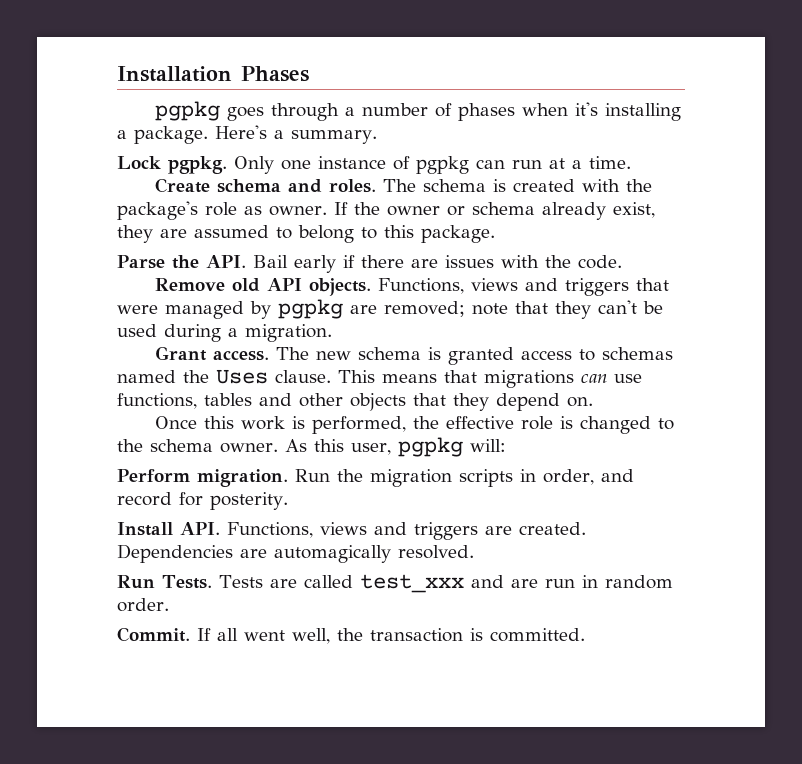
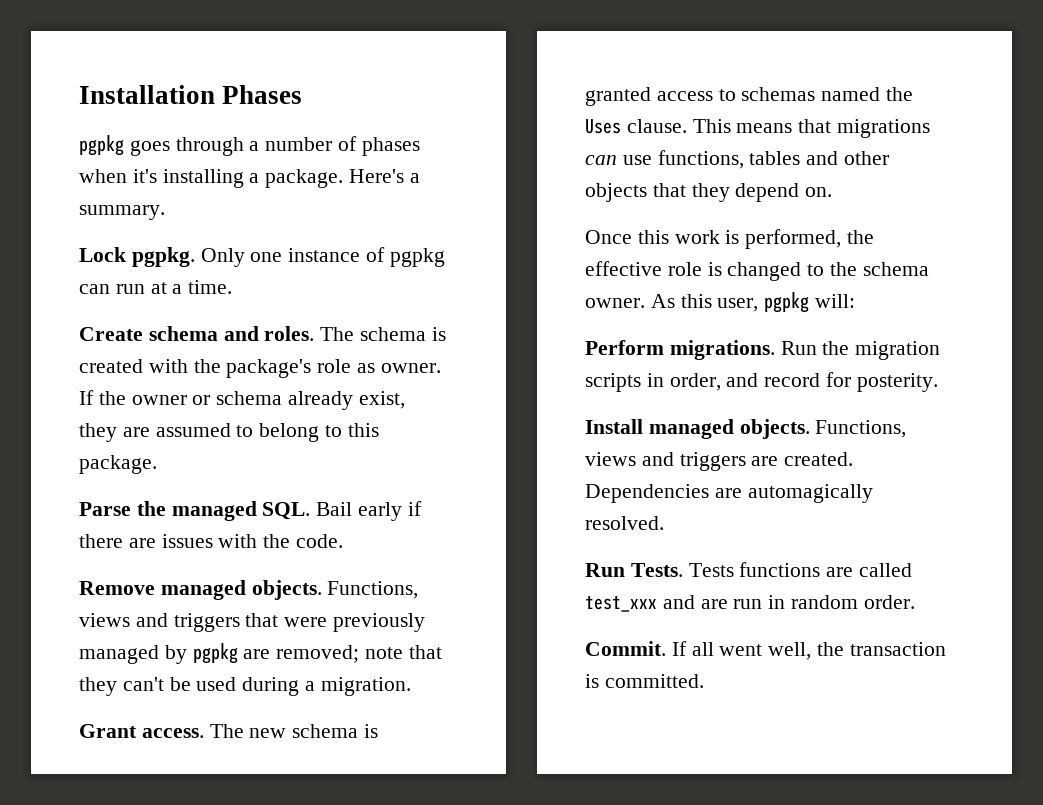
[206,255,246,268] API. -> [171,501,311,521] managed SQL.
[232,278,303,292] old API -> [160,580,246,600] managed
(158, 309) none -> [333,613,426,632] previously
[197,469,288,487] migration. -> [669,340,775,360] migrations.
[180,522,220,535] API. -> [648,419,810,439] managed objects.
(263, 581) none -> [739,562,821,577] functions

